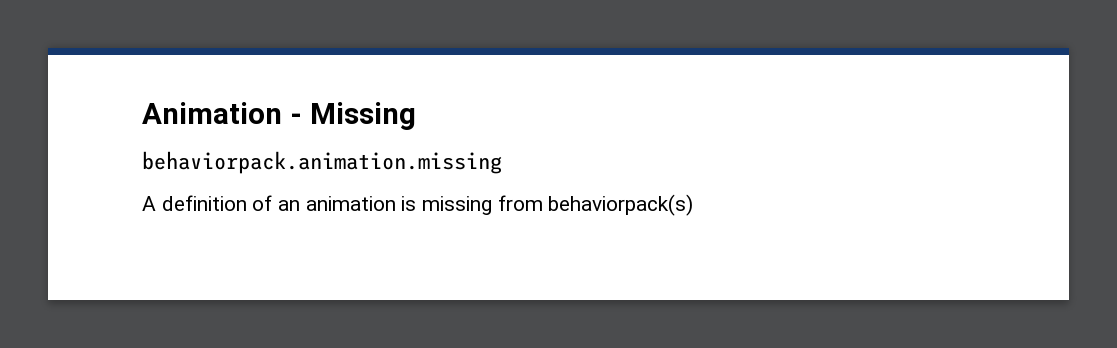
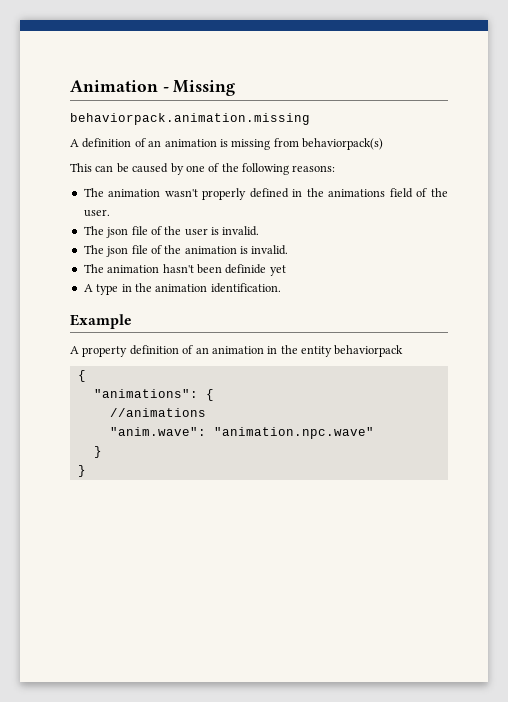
(694, 205) none -> [70,163,336,175] [83,188,448,200] [83,209,110,217] [83,226,260,238] [83,245,289,257] [83,264,286,276] [83,283,281,295] [70,314,132,329] [70,345,404,357] [77,370,86,382] [93,389,214,401] [109,408,206,417] [109,427,374,439] [93,446,102,458] [77,465,86,477] // This can be caused by one of the following reasons: // The animation wasn't properly defined in the animations field of the user. // The json file of the user is invalid. // The json file of the animation is invalid. // The animation hasn't been definide yet // A type in the animation identification. // Example // A property definition of an animation in the entity behaviorpack // { // "animations": { // //animations // "anim.wave": "animation.npc.wave" // } // }

